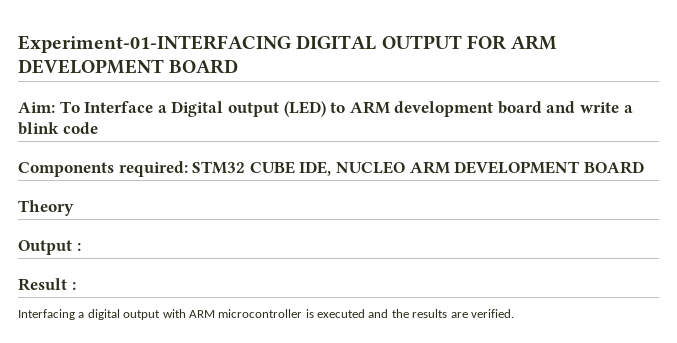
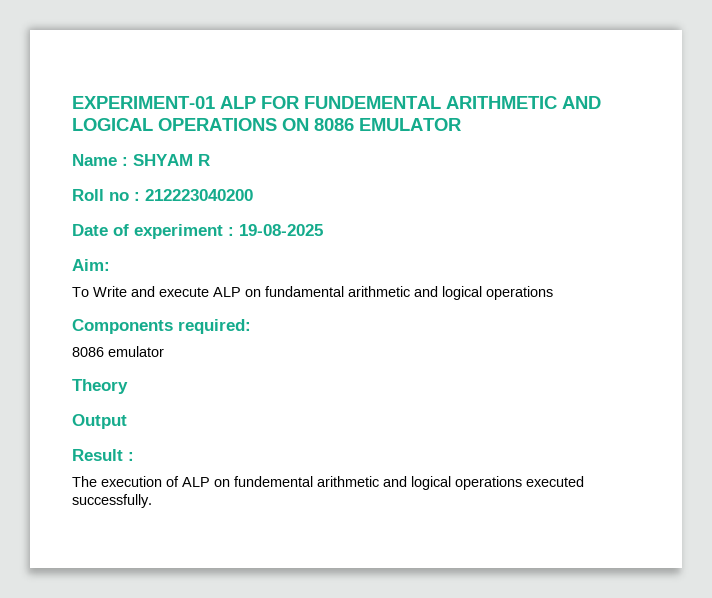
[18,35,558,53] [18,59,239,74] [18,101,633,117] [18,122,98,135] [18,161,644,177] Experiment-01-INTERFACING DIGITAL OUTPUT FOR ARM DEVELOPMENT BOARD // Aim: To Interface a Digital output (LED) to ARM development board and write a blink code // Components required: STM32 CUBE IDE, NUCLEO ARM DEVELOPMENT BOARD -> [72,96,601,109] [72,118,461,131] [72,154,210,166] [72,189,253,201] [72,224,323,239] [72,259,110,271] [72,286,553,300] [72,319,251,334] [72,346,164,357] EXPERIMENT-01 ALP FOR FUNDEMENTAL ARITHMETIC AND LOGICAL OPERATIONS ON 8086 EMULATOR // Name : SHYAM R // Roll no : 212223040200 // Date of experiment : 19-08-2025 // Aim: // To Write and execute ALP on fundamental arithmetic and logical operations // Components required: // 8086 emulator
[76,243,81,251] : -> (127, 421) none
[18,309,514,320] Interfacing a digital output with ARM microcontroller is executed and the results are verified. -> [72,476,584,490] [72,494,152,508] The execution of ALP on fundemental arithmetic and logical operations executed successfully.

